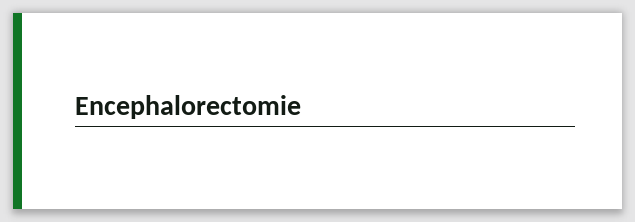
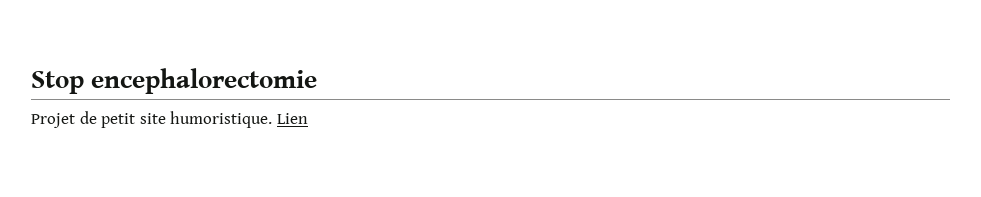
[75,95,301,119] Encephalorectomie -> [31,68,318,94] [31,111,308,128] Stop encephalorectomie // Projet de petit site humoristique. Lien

